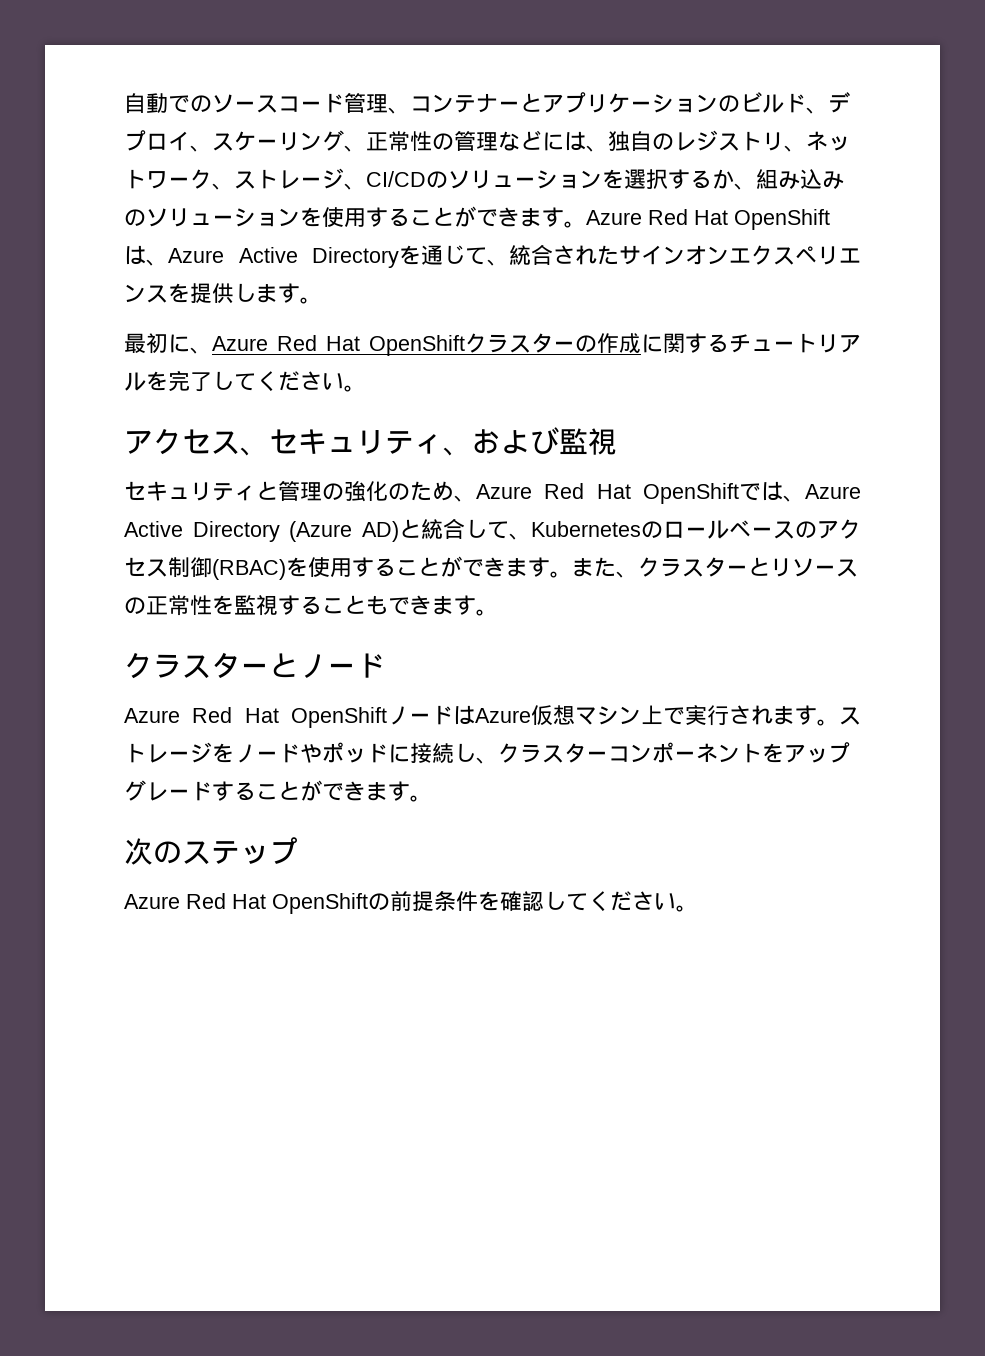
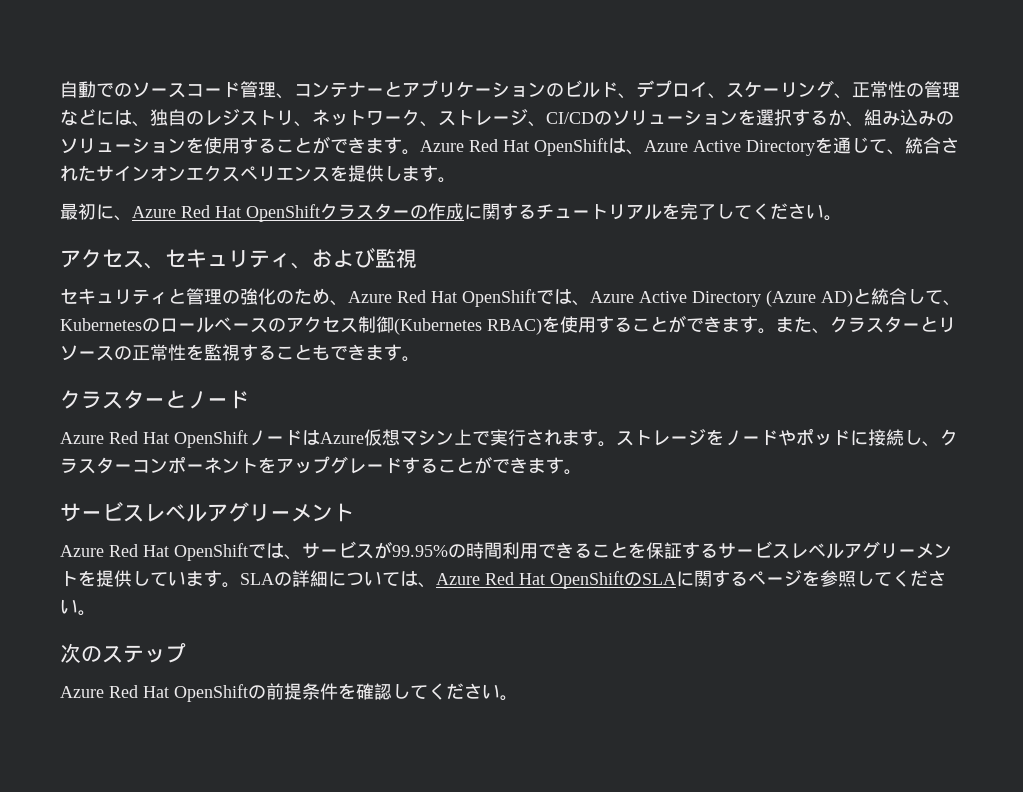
[212,559,286,580] (RBAC) -> [394,318,542,335] (Kubernetes RBAC)
(432, 798) none -> [60,502,354,522] [60,541,952,561] [60,570,946,589] [60,599,96,616] // サービスレベルアグリーメント // Azure Red Hat OpenShiftでは、サービスが99.95%の時間利用できることを保証するサービスレベルアグリーメントを提供しています。SLAの詳細については、Azure Red Hat OpenShiftのSLAに関するページを参照してください。

